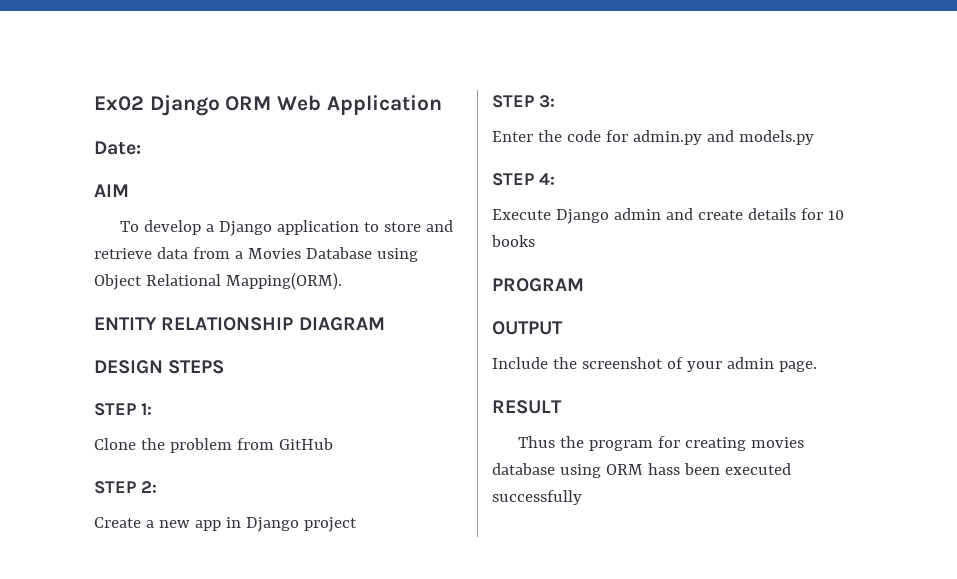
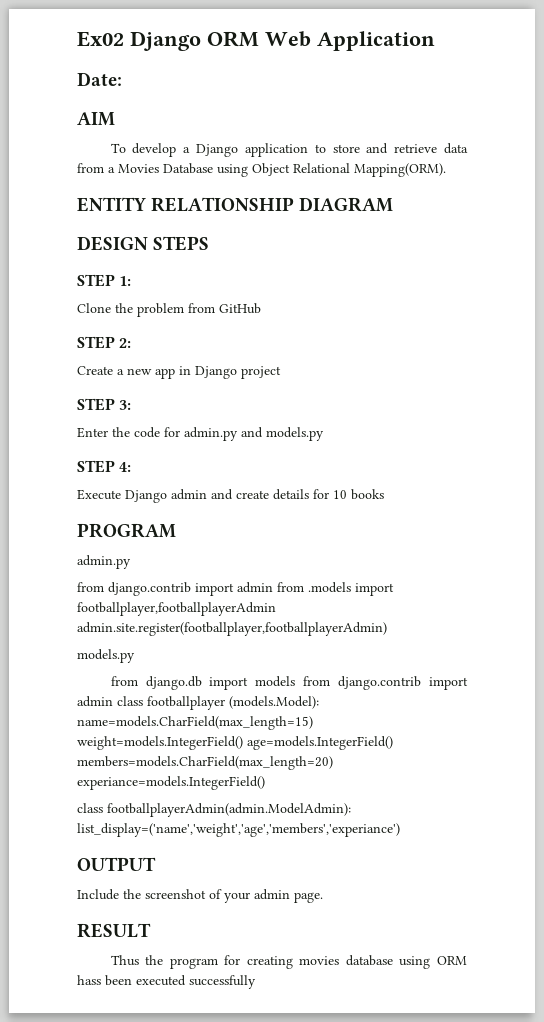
(584, 285) none -> [77,555,131,569] [77,582,394,596] [77,602,276,616] [77,622,387,636] [77,649,135,663] [110,676,468,690] [77,696,319,710] [77,716,313,730] [77,736,393,750] [77,756,333,770] [77,776,265,790] [77,803,351,817] [77,823,400,837] // admin.py // from django.contrib import admin from .models import footballplayer,footballplayerAdmin admin.site.register(footballplayer,footballplayerAdmin) // models.py // from django.db import models from django.contrib import admin class footballplayer (models.Model): name=models.CharField(max_length=15) weight=models.IntegerField() age=models.IntegerField() members=models.CharField(max_length=20) experiance=models.IntegerField() // class footballplayerAdmin(admin.ModelAdmin): list_display=('name','weight','age','members','experiance')

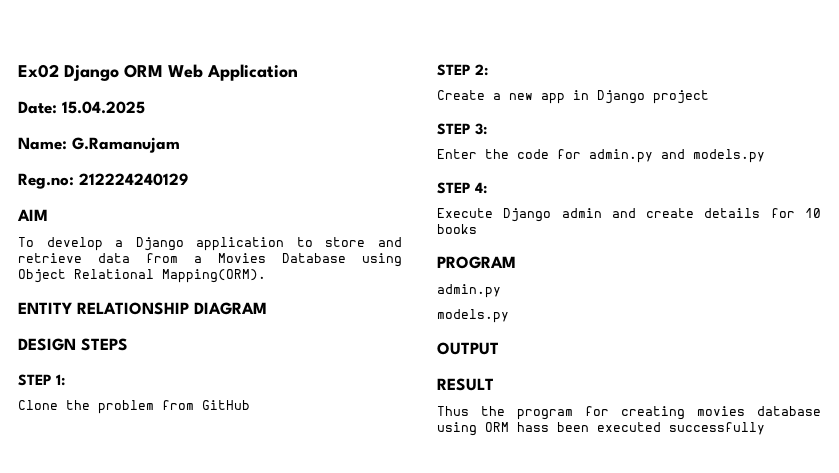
(122, 79) none -> [62,101,145,114] [18,137,180,153] [18,173,189,189] 15.04.2025 // Name: G.Ramanujam // Reg.no: 212224240129
[77,582,394,596] [77,602,276,616] [77,622,387,636] [77,649,135,663] [110,676,468,690] [77,696,319,710] [77,716,313,730] [77,736,393,750] [77,756,333,770] [77,776,265,790] [77,803,351,817] [77,823,400,837] [77,857,156,871] [77,889,323,903] from django.contrib import admin from .models import footballplayer,footballplayerAdmin admin.site.register(footballplayer,footballplayerAdmin) // models.py // from django.db import models from django.contrib import admin class footballplayer (models.Model): name=models.CharField(max_length=15) weight=models.IntegerField() age=models.IntegerField() members=models.CharField(max_length=20) experiance=models.IntegerField() // class footballplayerAdmin(admin.ModelAdmin): list_display=('name','weight','age','members','experiance') // OUTPUT // Include the screenshot of your admin page. -> [437,309,509,323] [437,342,499,355] models.py // OUTPUT

